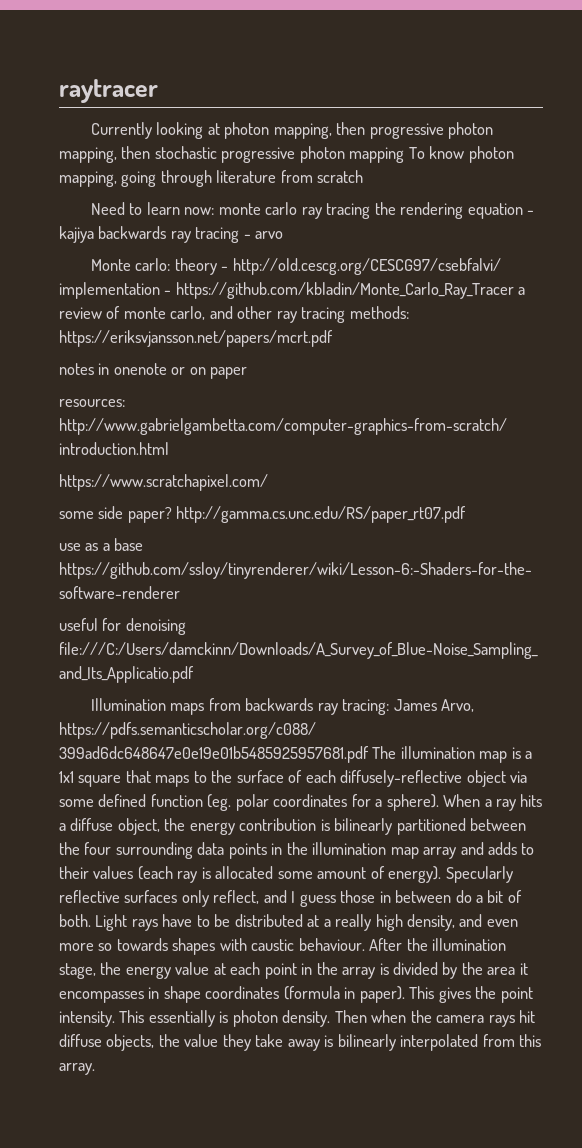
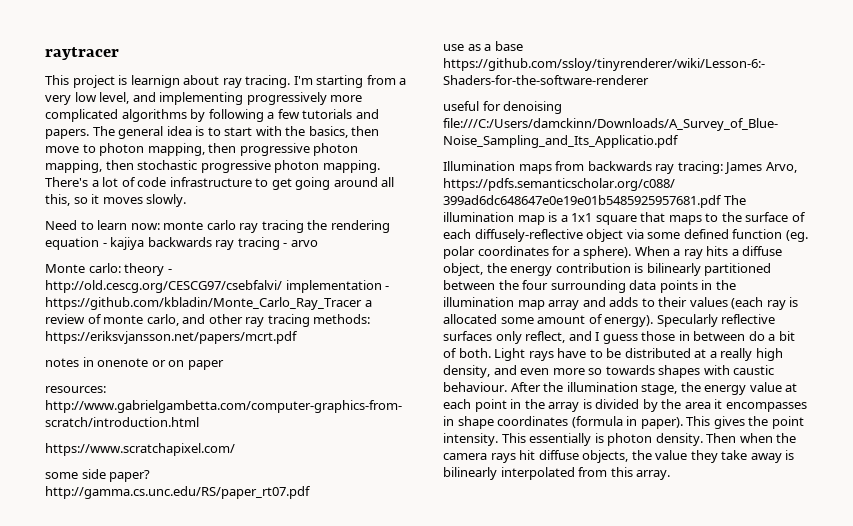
[90,122,220,139] Currently looking at -> [45,75,407,88] [45,92,363,105] [45,109,379,122] [45,126,380,139] [45,144,96,153] This project is learnign about ray tracing. I'm starting from a very low level, and implementing progressively more complicated algorithms by following a few tutorials and papers. The general idea is to start with the basics, then move to
[349,146,514,163] [59,170,364,187] mapping To know photon mapping, going through literature from scratch -> [322,160,380,173] [45,177,395,190] [45,194,187,207] mapping. There's a lot of code infrastructure to get going around all this, so it moves slowly.

